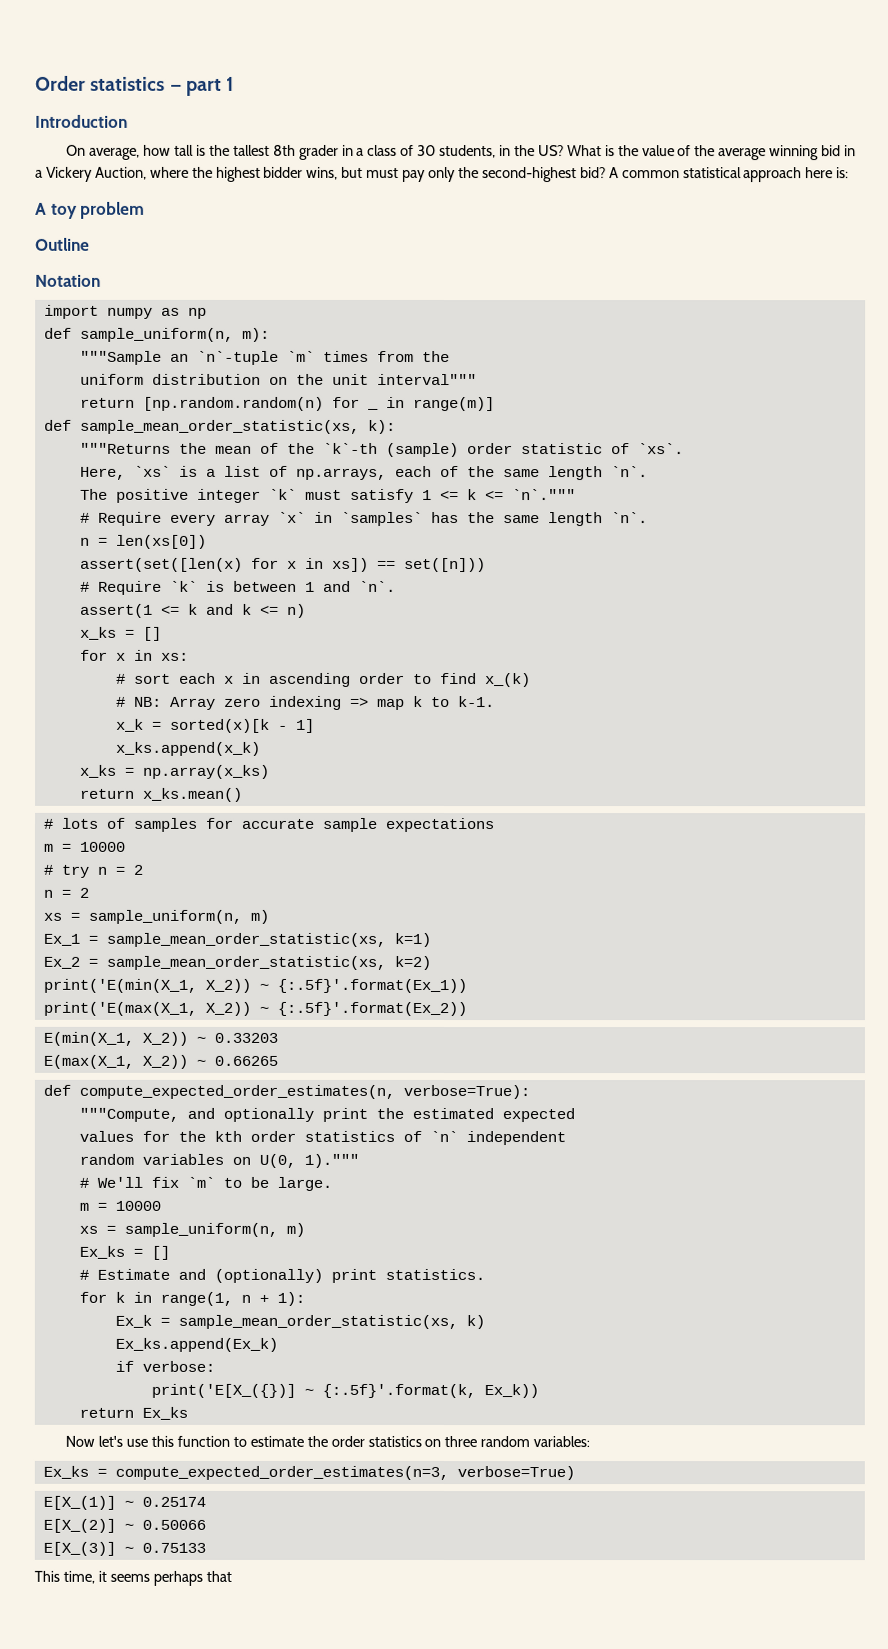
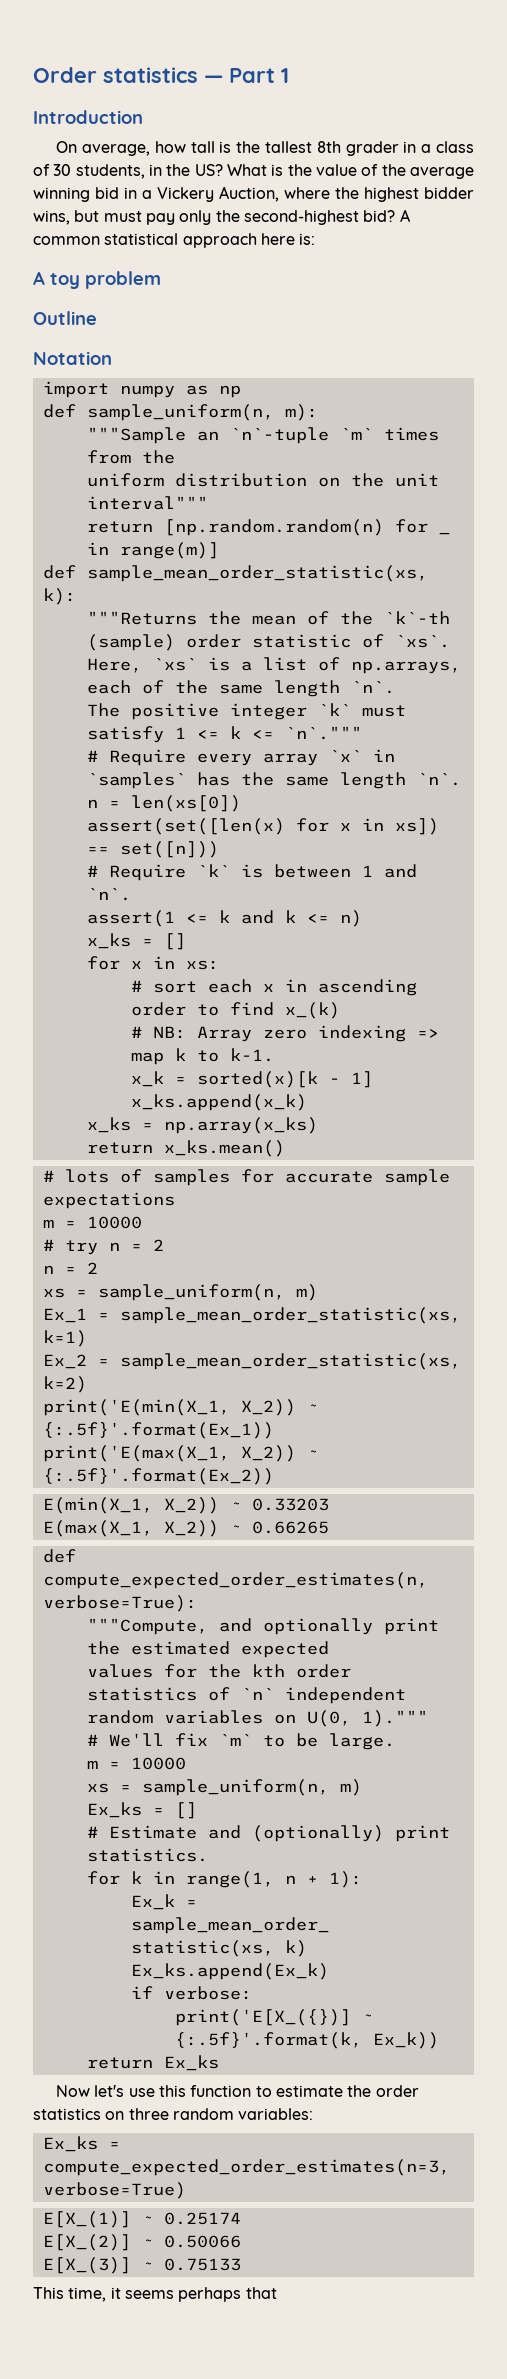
[185,78,222,96] part -> [229,68,275,83] Part

